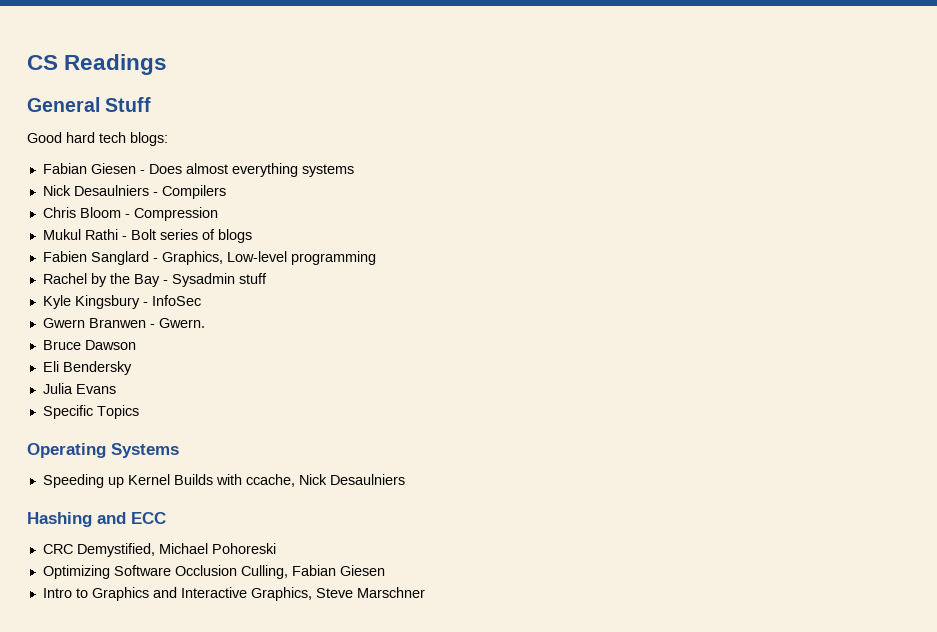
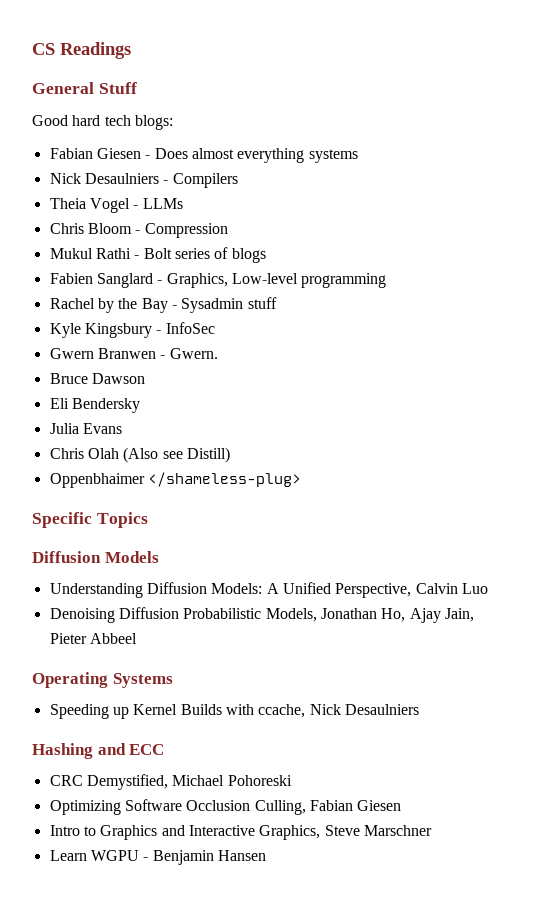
(226, 192) none -> [49,198,183,213] // Theia Vogel - LLMs
[42,405,139,419] Specific Topics -> [49,447,230,463] [49,472,301,488] [32,512,148,528] [32,551,159,563] [49,582,488,598] [49,607,474,623] [49,633,137,644] Chris Olah (Also see Distill) // Oppenbhaimer </shameless-plug> // Specific Topics // Diffusion Models // Understanding Diffusion Models: A Unified Perspective, Calvin Luo // Denoising Diffusion Probabilistic Models, Jonathan Ho, Ajay Jain, Pieter Abbeel
(425, 592) none -> [49,850,266,865] // Learn WGPU - Benjamin Hansen

